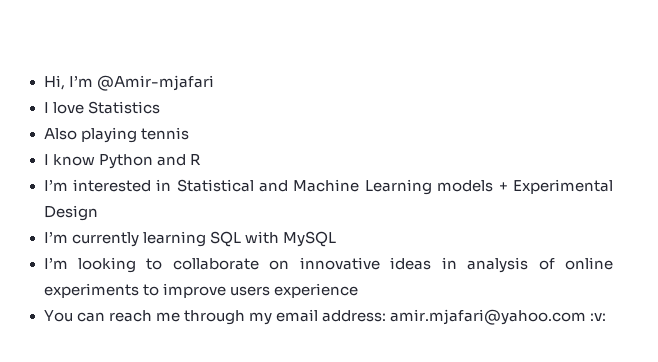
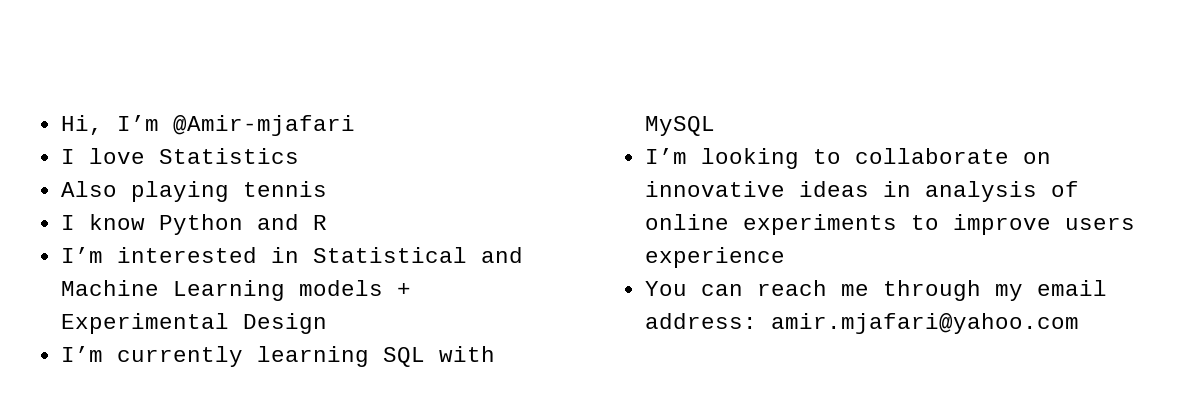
[589,313,606,321] :v: -> (1079, 323) none

